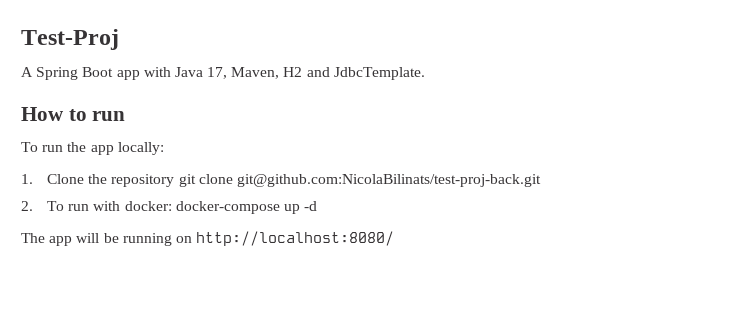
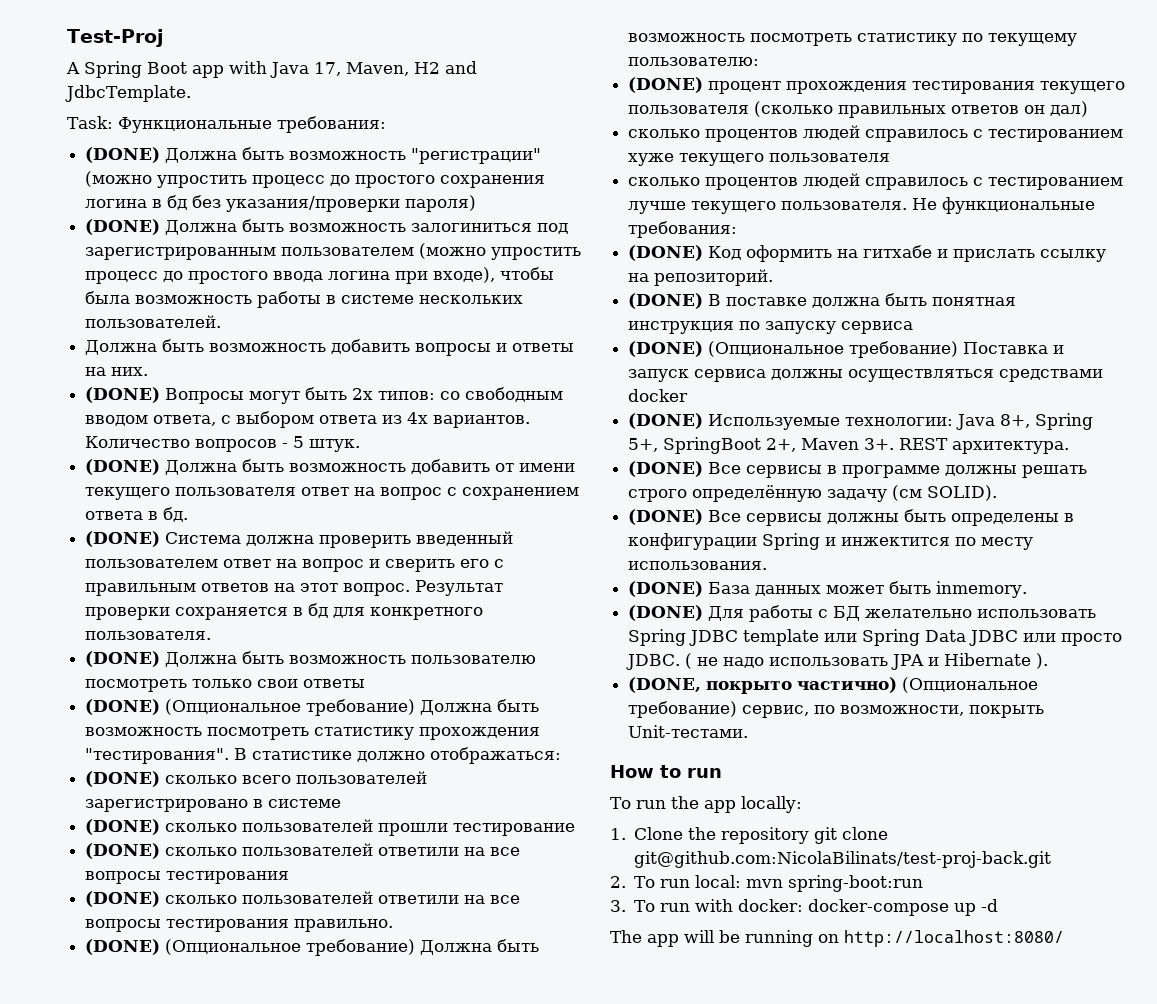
(425, 73) none -> [67,116,386,133] [85,147,542,164] [85,171,546,188] [85,195,477,212] [85,219,569,235] [85,243,582,260] [85,267,555,284] [85,291,524,308] [85,315,222,328] [85,339,575,356] [85,367,149,376] [85,387,564,404] [85,411,531,428] [85,436,361,452] [85,459,576,475] [85,487,580,500] [85,507,189,522] [85,531,514,548] [85,559,505,572] [85,580,504,596] [85,603,484,620] [85,631,212,640] [85,651,537,667] [85,679,366,692] [85,699,540,716] [85,727,541,740] [85,747,562,764] [85,771,428,787] [85,799,342,812] [85,819,576,836] [85,843,521,859] [85,871,290,884] [85,891,521,907] [85,919,394,932] [85,939,540,956] [628,33,1078,46] [628,57,760,66] [628,77,1126,94] [628,101,1089,118] [628,125,1124,142] [628,153,891,166] [628,173,1124,190] [628,197,1096,214] [628,221,738,238] [628,245,1107,262] [628,269,774,286] [628,293,1017,309] [628,321,914,334] [628,341,1065,358] [628,369,1104,382] [628,389,689,402] [628,413,1094,430] [628,437,1070,454] [628,461,1088,478] [628,485,998,502] [628,509,1075,526] [628,533,1034,550] [628,561,768,570] [628,581,1028,598] [628,605,1097,622] [628,629,1123,646] [626,653,1049,670] [628,677,1039,694] [628,701,1045,718] [628,725,749,738] // Task: Функциональные требования: // (DONE) Должна быть возможность "регистрации" (можно упростить процесс до простого сохранения логина в бд без указания/проверки пароля) // (DONE) Должна быть возможность залогиниться под зарегистрированным пользователем (можно упростить процесс до простого ввода логина при входе), чтобы была возможность работы в системе нескольких пользователей. // Должна быть возможность добавить вопросы и ответы на них. // (DONE) Вопросы могут быть 2х типов: со свободным вводом ответа, с выбором ответа из 4х вариантов. Количество вопросов - 5 штук. // (DONE) Должна быть возможность добавить от имени текущего пользователя ответ на вопрос с сохранением ответа в бд. // (DONE) Система должна проверить введенный пользователем ответ на вопрос и сверить его с правильным ответов на этот вопрос. Результат проверки сохраняется в бд для конкретного пользователя. // (DONE) Должна быть возможность пользователю посмотреть только свои ответы // (DONE) (Опциональное требование) Должна быть возможность посмотреть статистику прохождения "тестирования". В статистике должно отображаться: // (DONE) сколько всего пользователей зарегистрировано в системе // (DONE) сколько пользователей прошли тестирование // (DONE) сколько пользователей ответили на все вопросы тестирования // (DONE) сколько пользователей ответили на все вопросы тестирования правильно. // (DONE) (Опциональное требование) Должна быть возможность посмотреть статистику по текущему пользователю: // (DONE) процент прохождения тестирования текущего пользователя (сколько правильных ответов он дал) // сколько процентов людей справилось с тестированием хуже текущего пользователя // сколько процентов людей справилось с тестированием лучше текущего пользователя. Не функциональные требования: // (DONE) Код оформить на гитхабе и прислать ссылку на репозиторий. // (DONE) В поставке должна быть понятная инструкция по запуску сервиса // (DONE) (Опциональное требование) Поставка и запуск сервиса должны осуществляться средствами docker // (DONE) Используемые технологии: Java 8+, Spring 5+, SpringBoot 2+, Maven 3+. REST архитектура. // (DONE) Все сервисы в программе должны решать строго определённую задачу (см SOLID). // (DONE) Все сервисы должны быть определены в конфигурации Spring и инжектится по месту использования. // (DONE) База данных может быть inmemory. // (DONE) Для работы с БД желательно использовать Spring JDBC template или Spring Data JDBC или просто JDBC. ( не надо использовать JPA и Hibernate ). // (DONE, покрыто частично) (Опциональное требование) сервис, по возможности, покрыть Unit-тестами.
(90, 207) none -> [695,875,924,892] [610,900,691,912] local: mvn spring-boot:run // 3. To run

